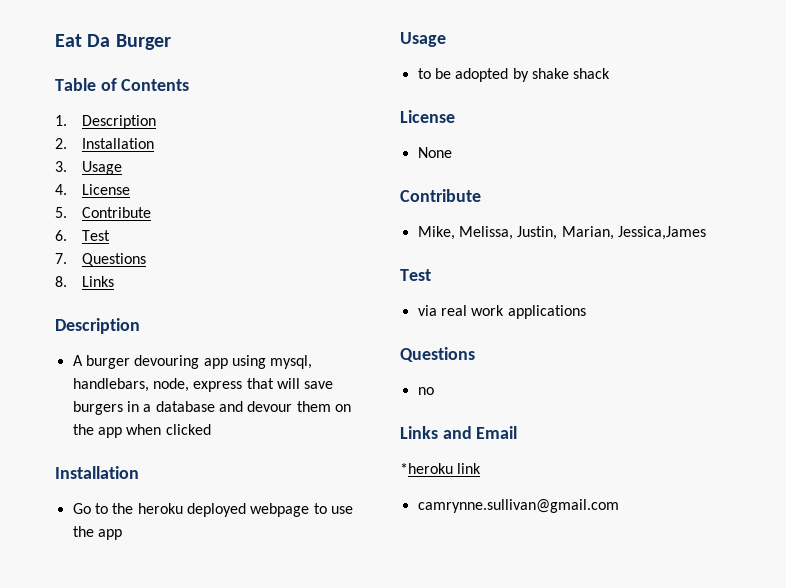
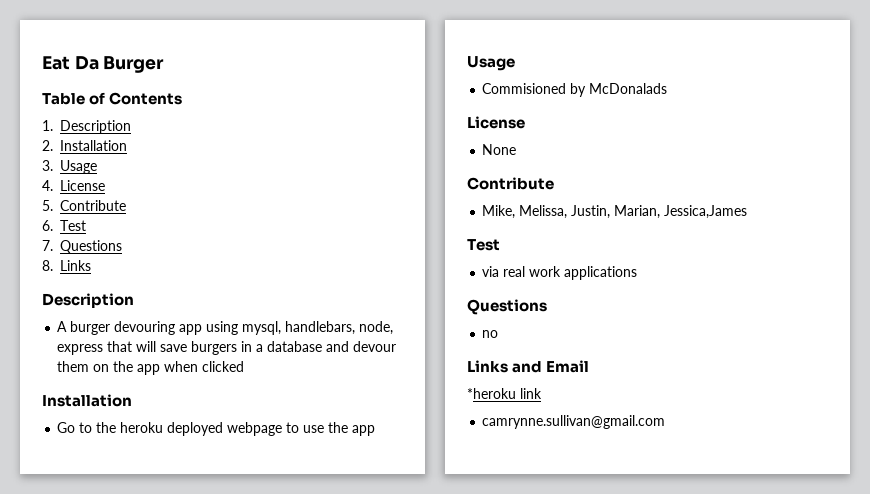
[417,68,611,82] to be adopted by shake shack -> [482,83,668,97] Commisioned by McDonalads

